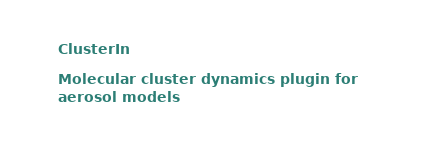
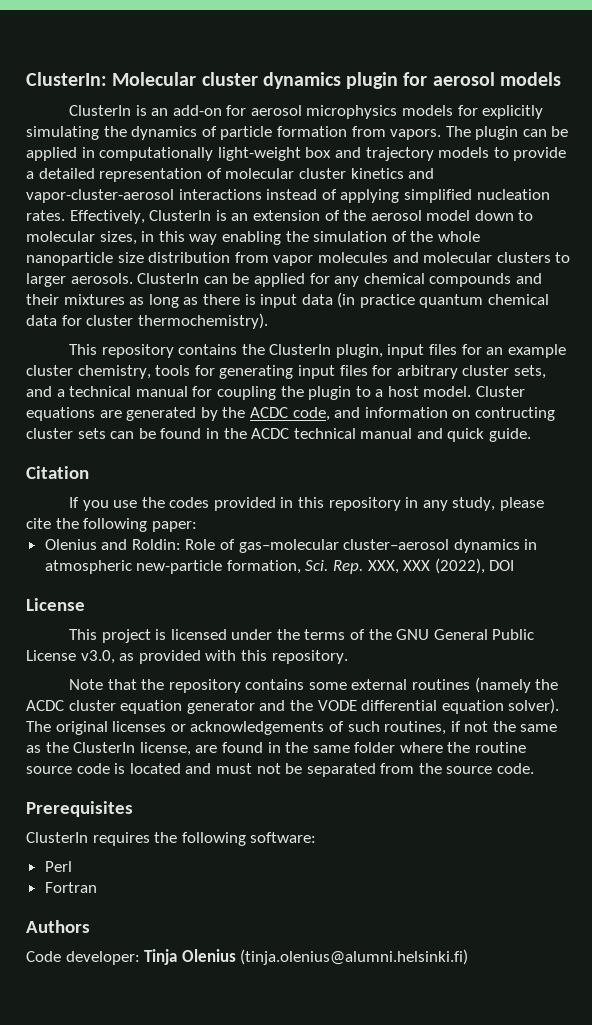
[58,43,130,54] ClusterIn // -> [26,72,107,86] ClusterIn:
(180, 96) none -> [68,105,544,119] [26,126,569,140] [26,147,567,161] [26,168,435,182] [26,189,550,203] [26,210,534,224] [26,231,480,245] [26,252,571,266] [26,273,542,287] [26,292,550,308] [26,313,268,329] [68,344,566,358] [26,365,546,379] [26,386,526,400] [26,407,555,421] [26,428,532,442] [26,466,89,479] [68,497,545,511] [26,518,197,532] [44,539,538,553] [44,558,515,574] [26,598,85,611] [68,629,535,643] [26,650,348,664] [68,677,559,693] [26,698,560,714] [26,721,558,735] [26,742,527,756] [26,763,535,777] [26,801,133,817] [26,832,317,846] [44,861,72,872] [44,882,97,893] [26,920,90,933] [26,949,469,965] // ClusterIn is an add-on for aerosol microphysics models for explicitly simulating the dynamics of particle formation from vapors. The plugin can be applied in computationally light-weight box and trajectory models to provide a detailed representation of molecular cluster kinetics and vapor-cluster-aerosol interactions instead of applying simplified nucleation rates. Effectively, ClusterIn is an extension of the aerosol model down to molecular sizes, in this way enabling the simulation of the whole nanoparticle size distribution from vapor molecules and molecular clusters to larger aerosols. ClusterIn can be applied for any chemical compounds and their mixtures as long as there is input data (in practice quantum chemical data for cluster thermochemistry). // This repository contains the ClusterIn plugin, input files for an example cluster chemistry, tools for generating input files for arbitrary cluster sets, and a technical manual for coupling the plugin to a host model. Cluster equations are generated by the ACDC code, and information on contructing cluster sets can be found in the ACDC technical manual and quick guide. // Citation // If you use the codes provided in this repository in any study, please cite the following paper: // Olenius and Roldin: Role of gas–molecular cluster–aerosol dynamics in atmospheric new-particle formation, Sci. Rep. XXX, XXX (2022), DOI // License // This project is licensed under the terms of the GNU General Public License v3.0, as provided with this repository. // Note that the repository contains some external routines (namely the ACDC cluster equation generator and the VODE differential equation solver). The original licenses or acknowledgements of such routines, if not the same as the ClusterIn license, are found in the same folder where the routine source code is located and must not be separated from the source code. // Prerequisites // ClusterIn requires the following software: // Perl // Fortran // Authors // Code developer: Tinja Olenius (tinja.olenius@alumni.helsinki.fi)

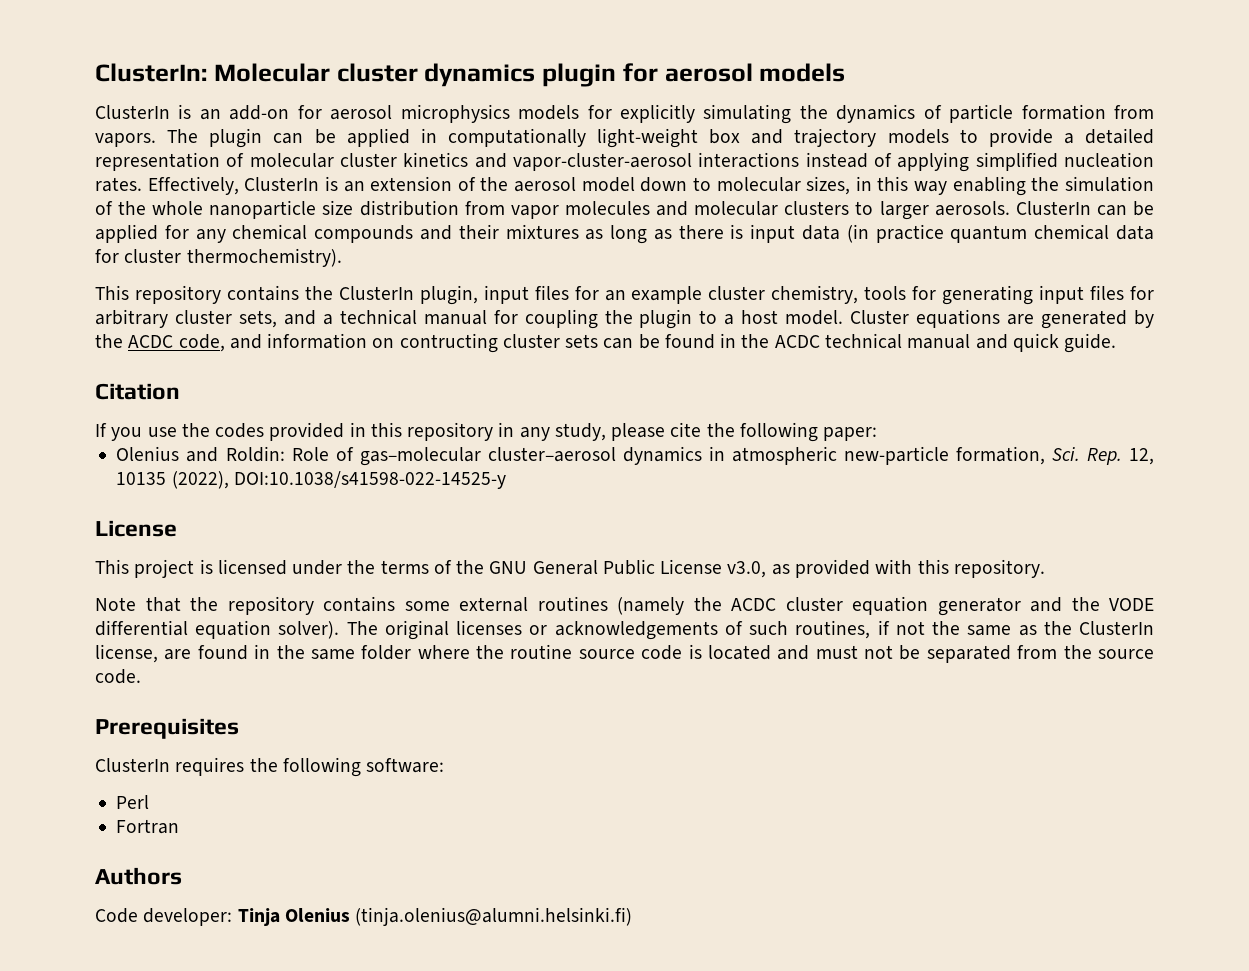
[367,558,515,574] XXX, XXX (2022), DOI -> [1129,448,1154,465] [116,471,506,489] 12, 10135 (2022), DOI:10.1038/s41598-022-14525-y

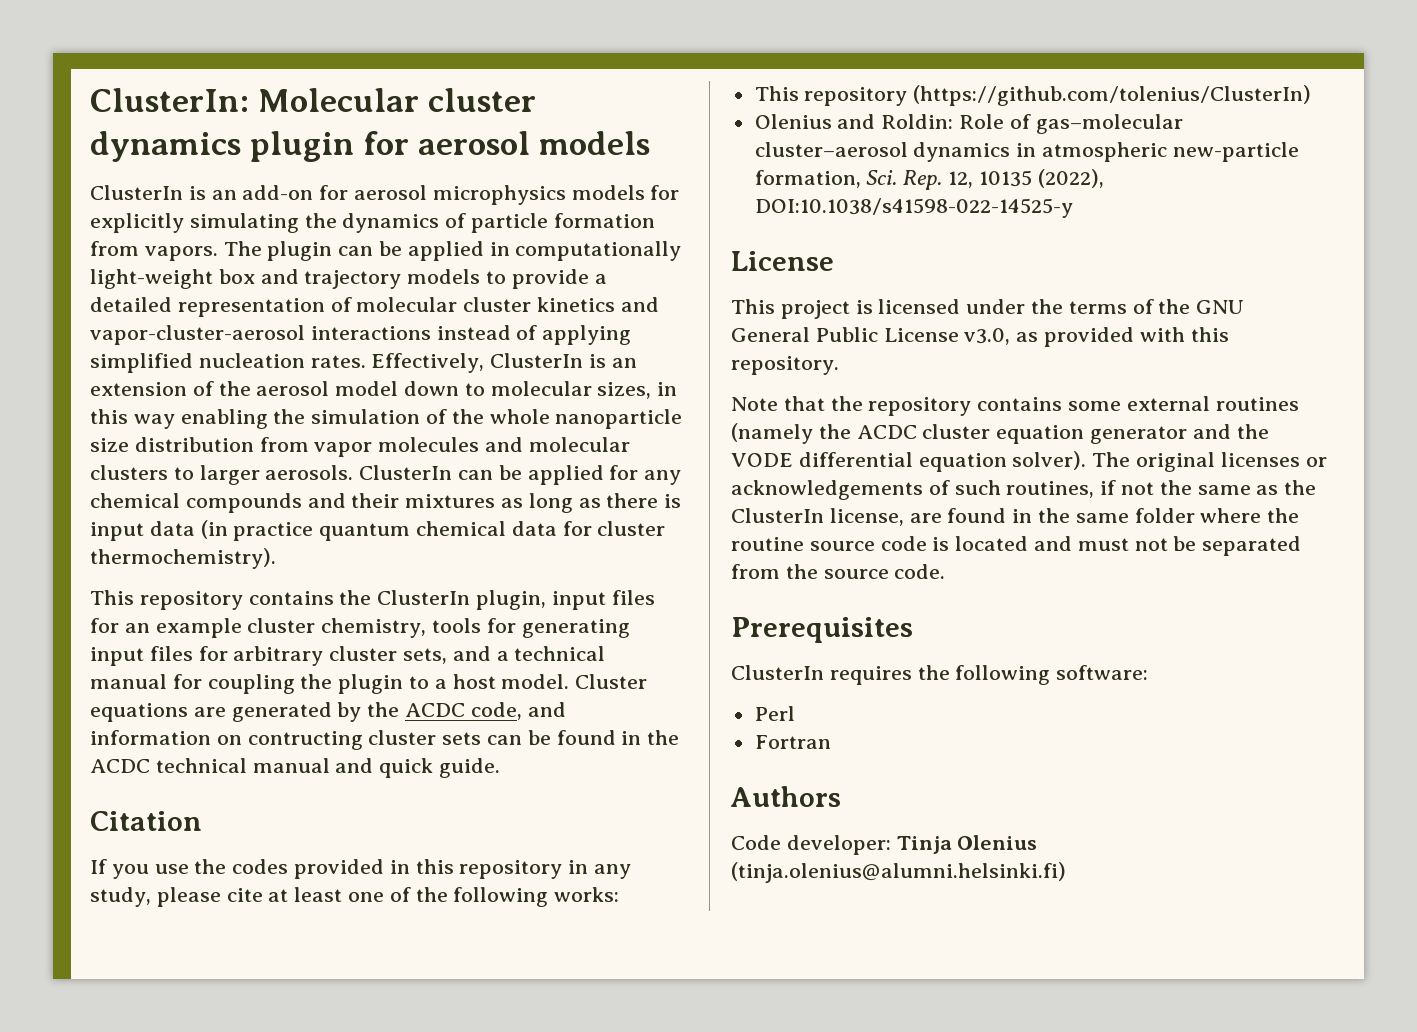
[706,422,878,442] the following paper: -> [268,887,620,907] [754,85,1312,106] at least one of the following works: // This repository (https://github.com/tolenius/ClusterIn)

